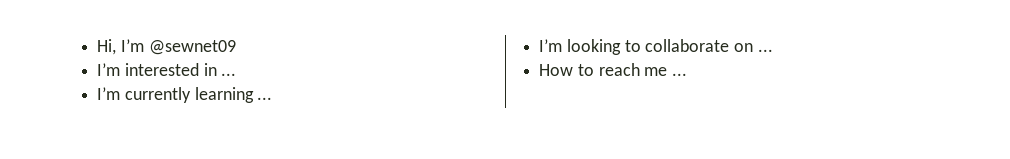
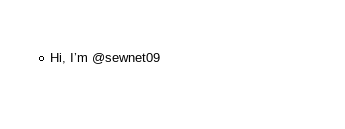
[97,63,237,76] [97,87,273,103] [539,39,773,55] [539,63,688,76] // I’m interested in ... // I’m currently learning ... // I’m looking to collaborate on ... // How to reach me ... -> (161, 58) none

